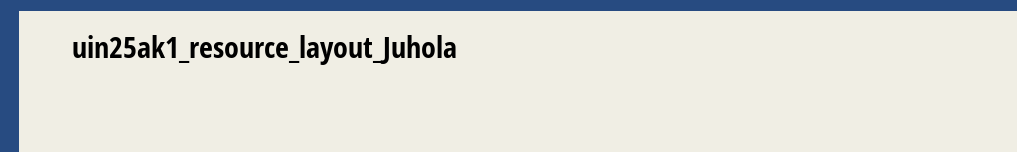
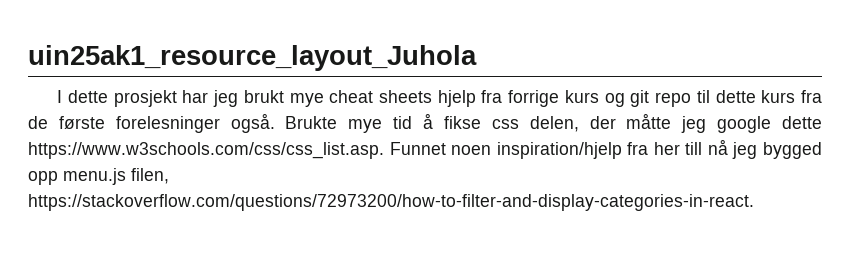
(457, 50) none -> [57,90,823,107] [28,113,823,133] [28,139,822,159] [28,168,169,185] [28,194,754,211] // I dette prosjekt har jeg brukt mye cheat sheets hjelp fra forrige kurs og git repo til dette kurs fra de første forelesninger også. Brukte mye tid å fikse css delen, der måtte jeg google dette https://www.w3schools.com/css/css_list.asp. Funnet noen inspiration/hjelp fra her till nå jeg bygged opp menu.js filen, https://stackoverflow.com/questions/72973200/how-to-filter-and-display-categories-in-react.

